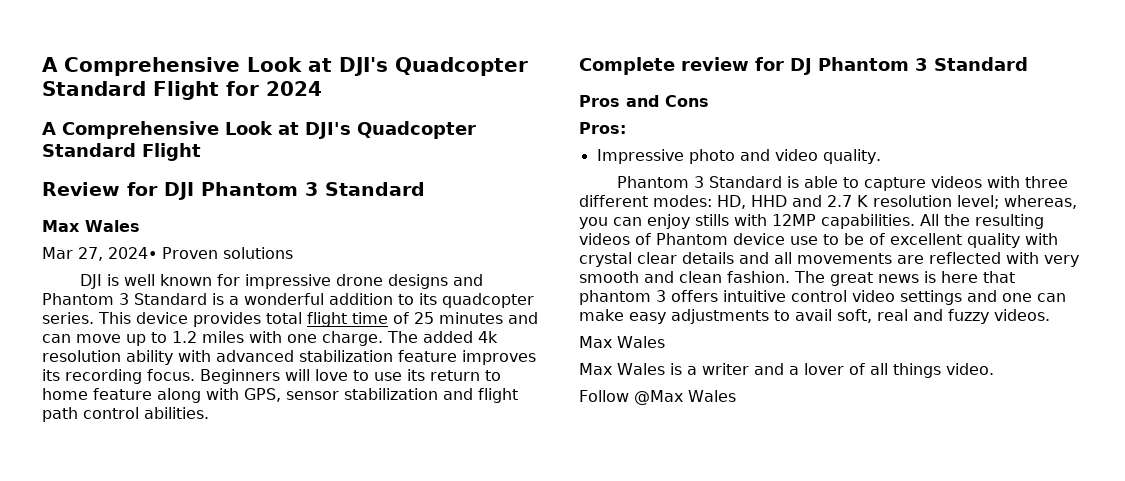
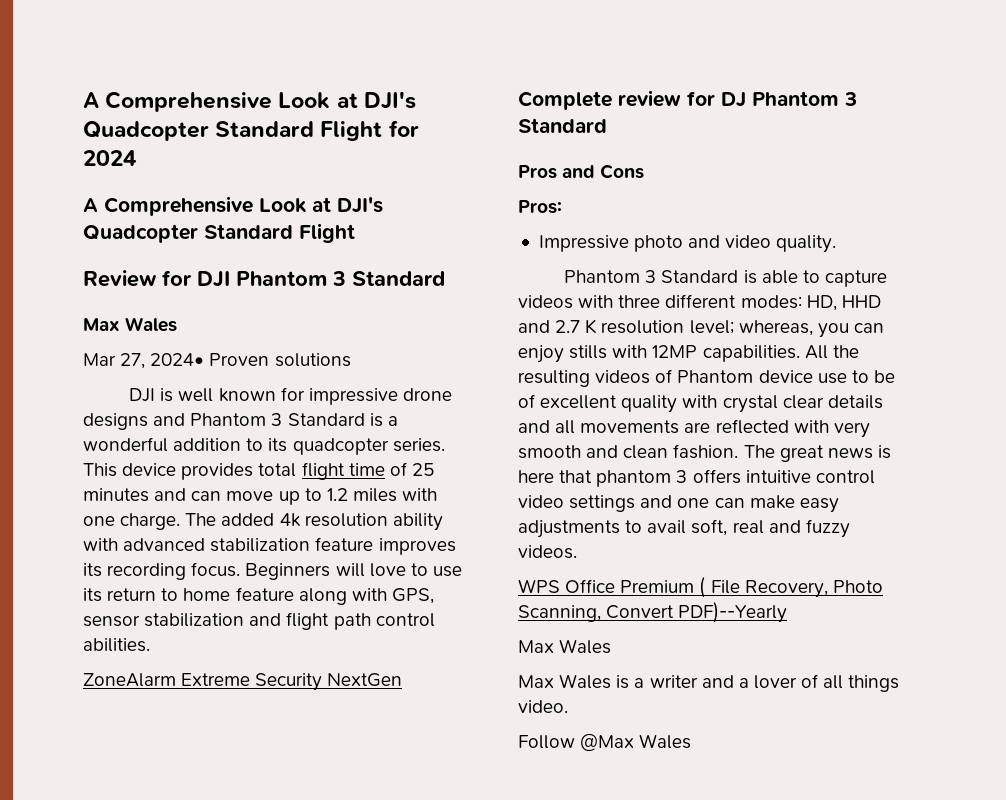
(209, 413) none -> [83,673,403,691] // ZoneAlarm Extreme Security NextGen
(1050, 315) none -> [518,577,883,598] [518,602,788,623] // WPS Office Premium ( File Recovery, Photo Scanning, Convert PDF)--Yearly

